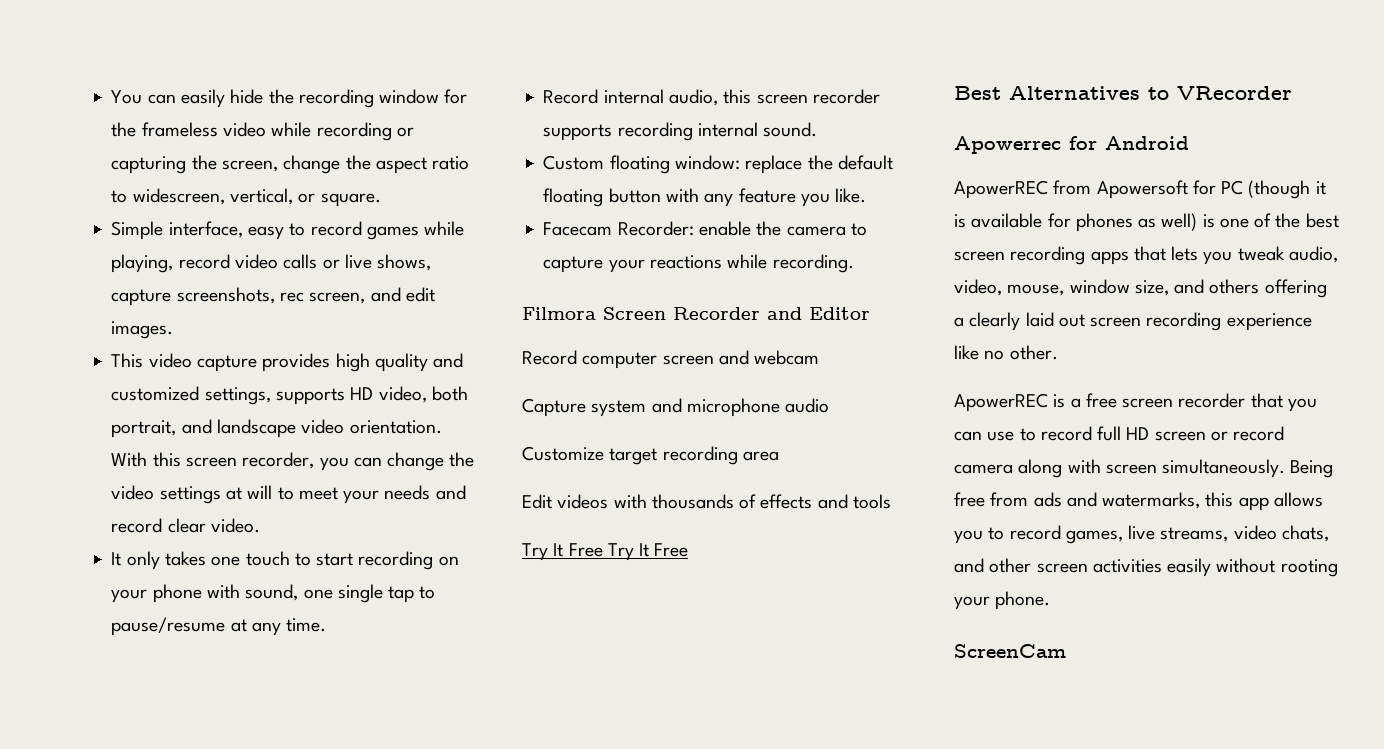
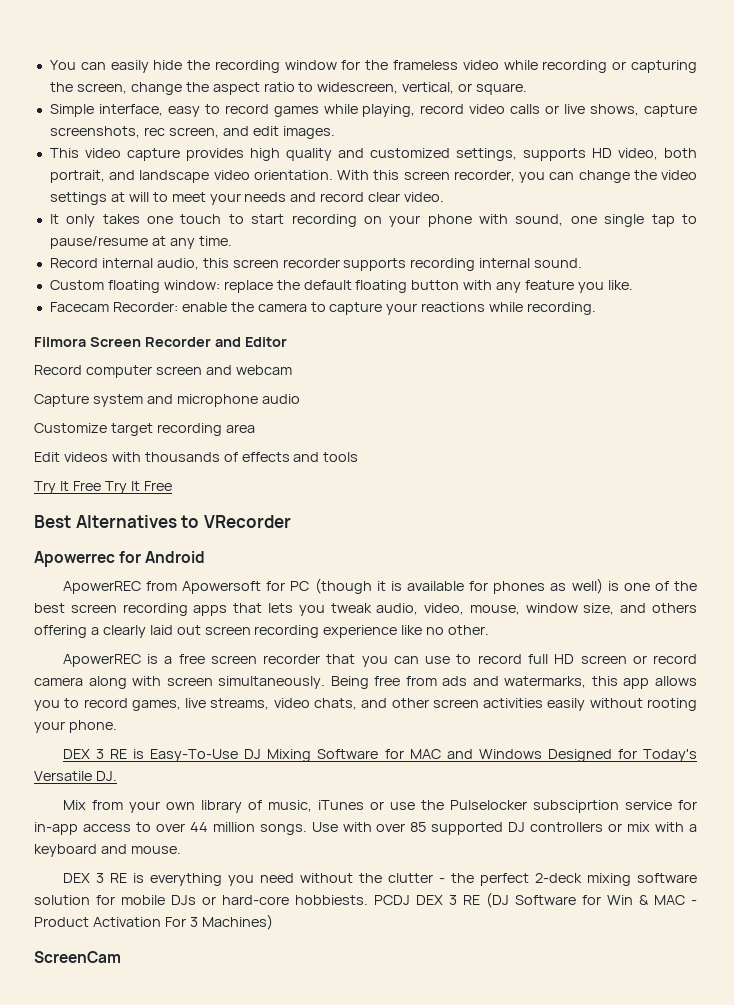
(1051, 600) none -> [62,749,697,762] [34,771,117,781] [62,800,697,813] [34,822,698,835] [34,844,181,857] [62,873,697,886] [34,892,697,908] [34,914,273,930] // DEX 3 RE is Easy-To-Use DJ Mixing Software for MAC and Windows Designed for Today's Versatile DJ. // Mix from your own library of music, iTunes or use the Pulselocker subsciprtion service for in-app access to over 44 million songs. Use with over 85 supported DJ controllers or mix with a keyboard and mouse. // DEX 3 RE is everything you need without the clutter - the perfect 2-deck mixing software solution for mobile DJs or hard-core hobbiests. PCDJ DEX 3 RE (DJ Software for Win & MAC - Product Activation For 3 Machines)

